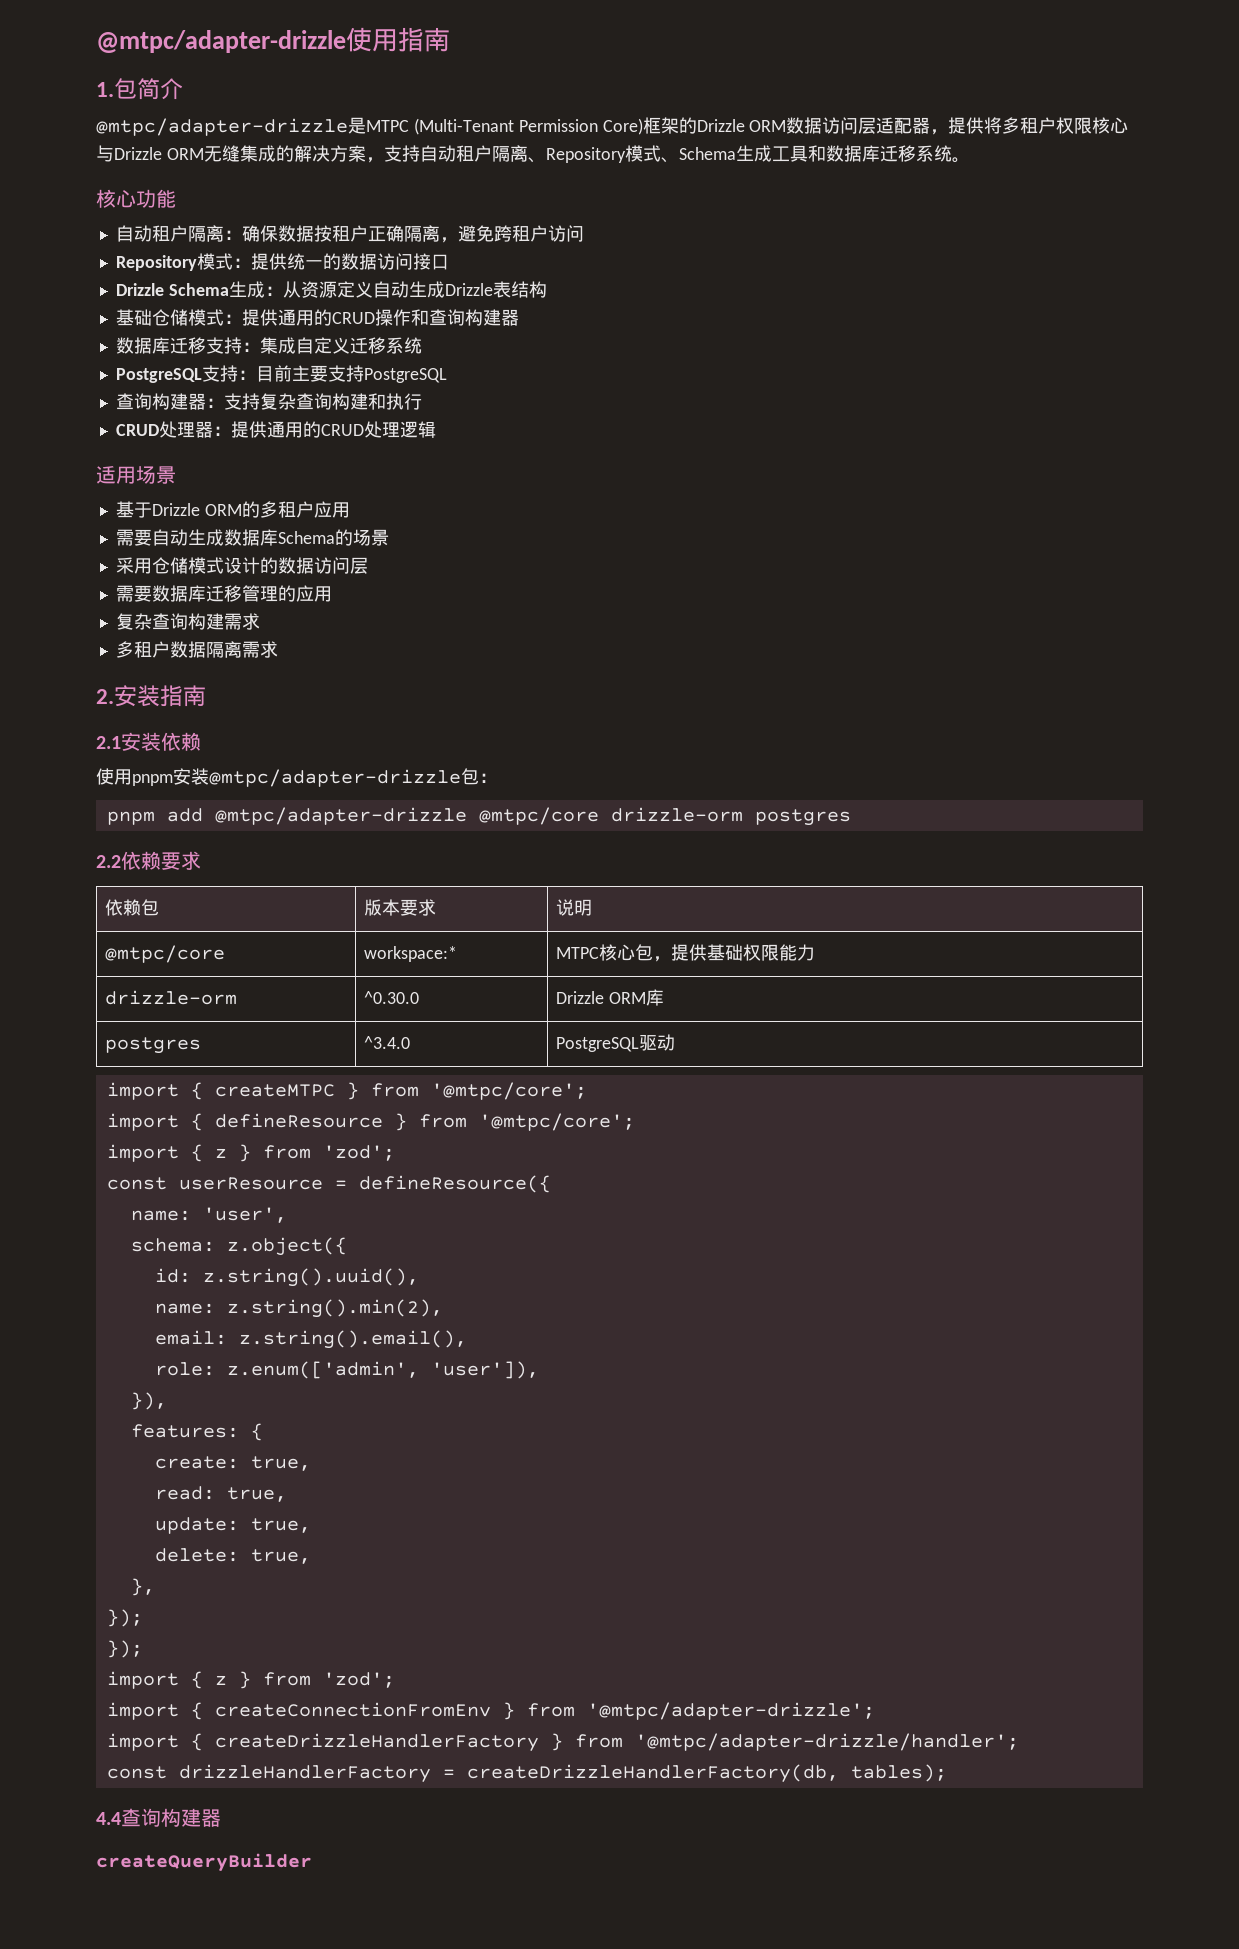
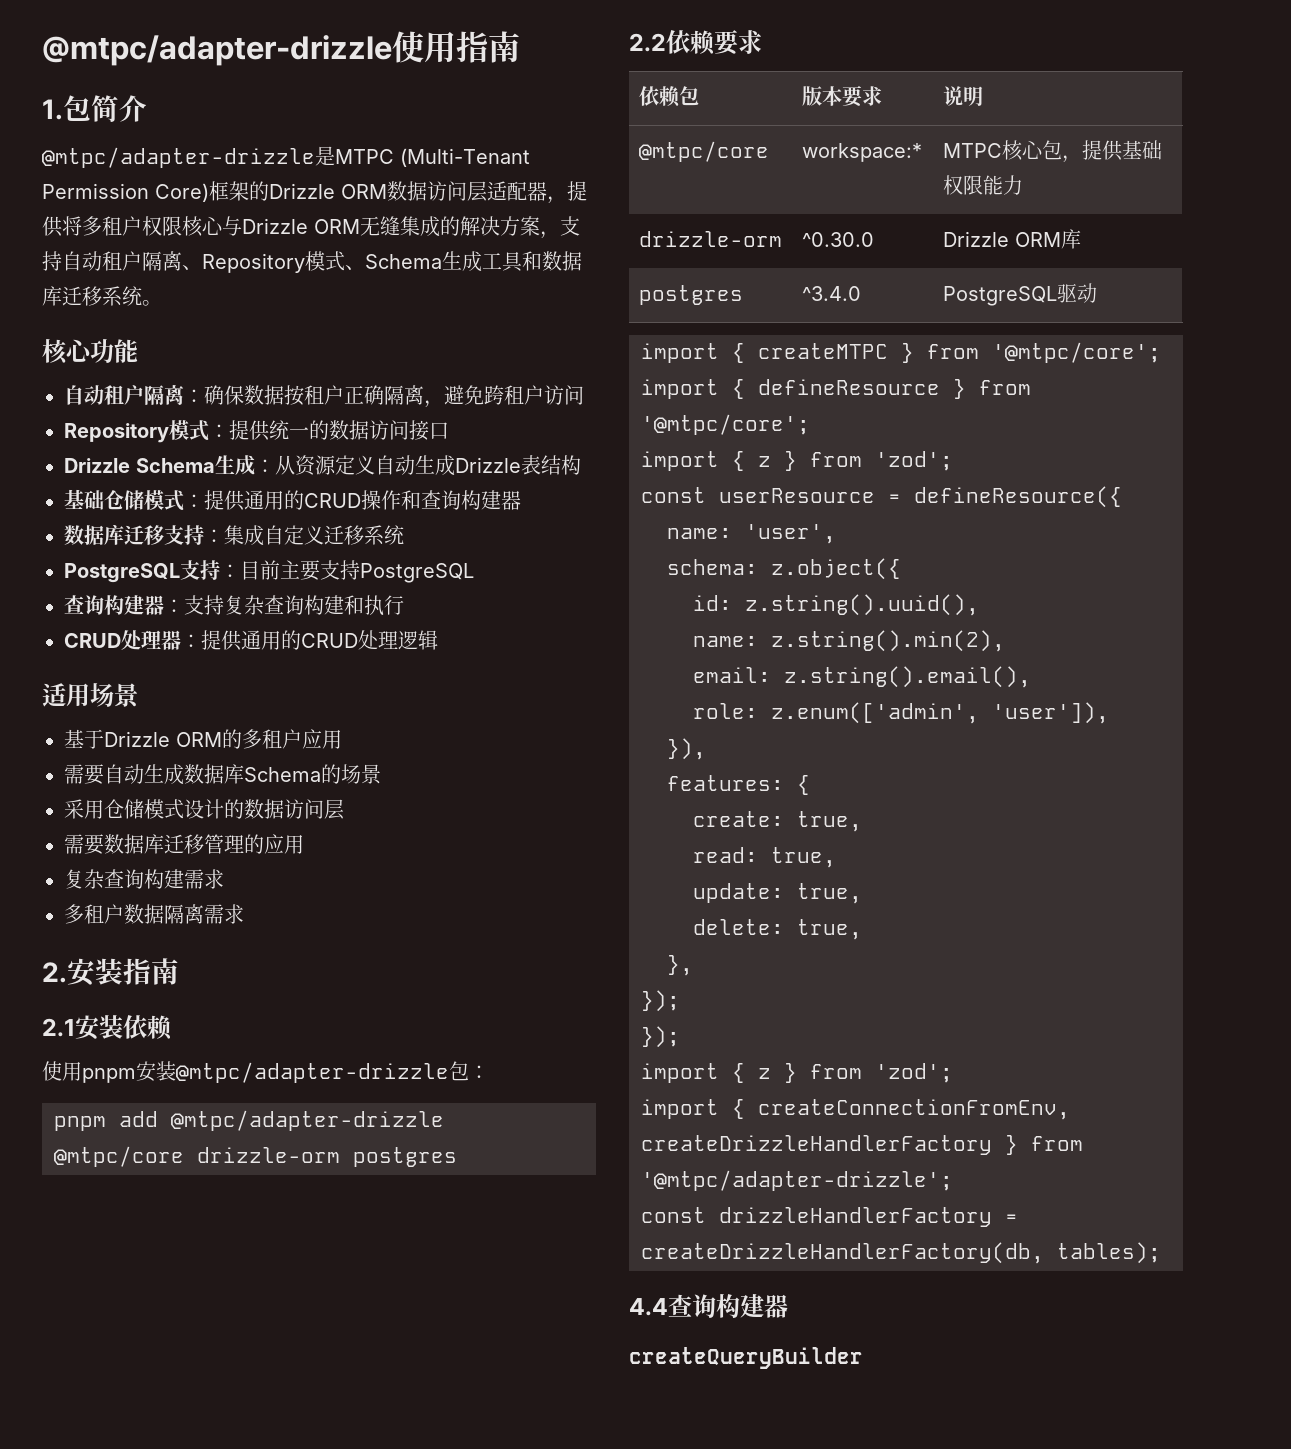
[214,1702,491,1717] createConnectionFromEnv -> [758,1099,1070,1120] [641,1135,992,1155] createConnectionFromEnv, createDrizzleHandlerFactory
[106,1733,1019,1752] // import { createDrizzleHandlerFactory } from '@mtpc/adapter-drizzle/handler'; -> (953, 1180) none

